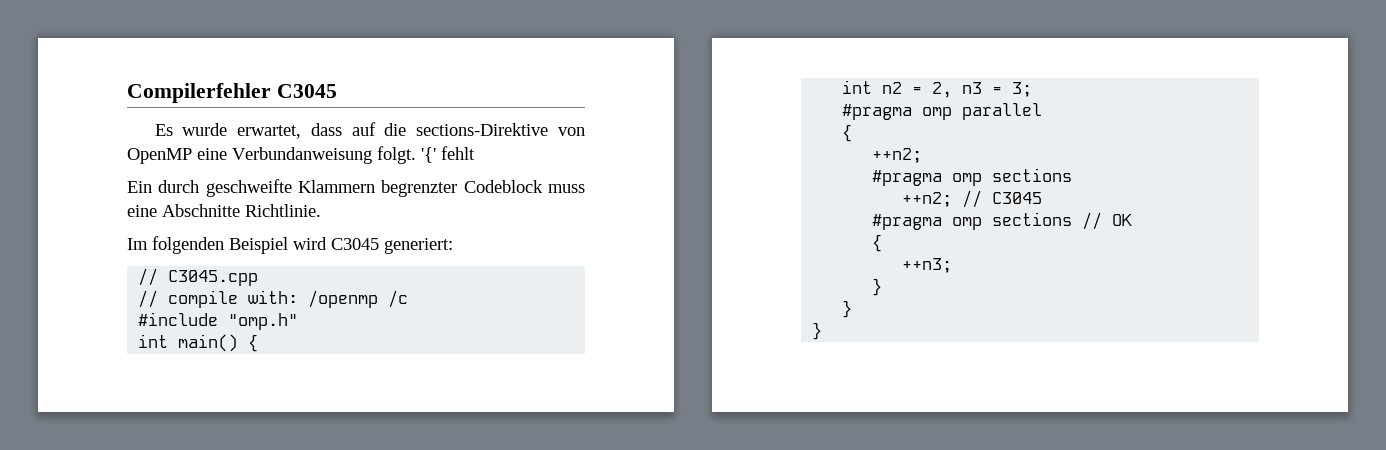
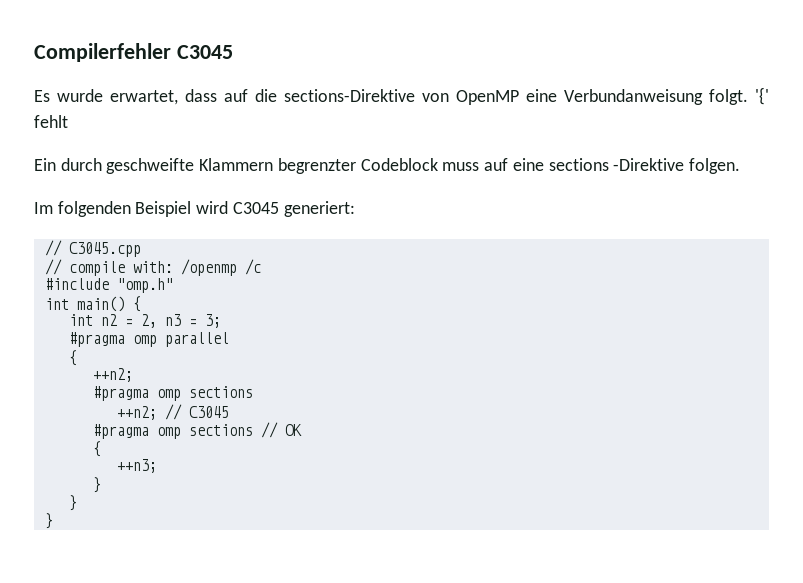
[127,204,321,217] eine Abschnitte Richtlinie. -> [484,158,740,174] auf eine sections -Direktive folgen.

